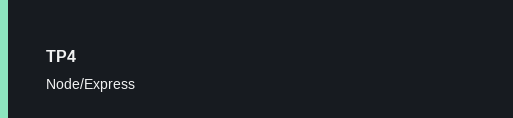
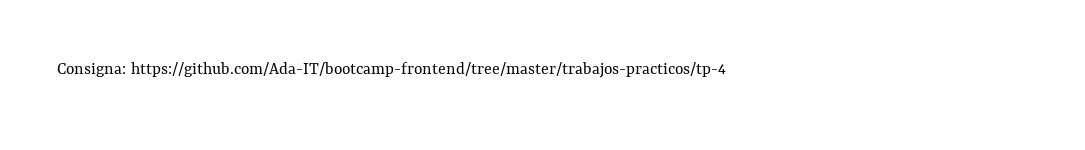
[46,50,76,62] [46,78,135,92] TP4 // Node/Express -> [57,62,726,78] Consigna: https://github.com/Ada-IT/bootcamp-frontend/tree/master/trabajos-practicos/tp-4

